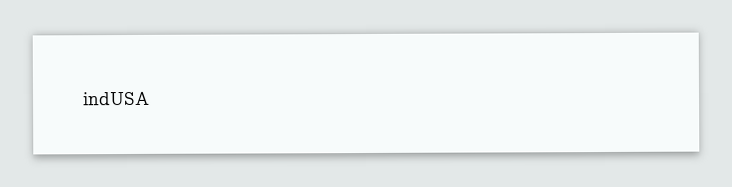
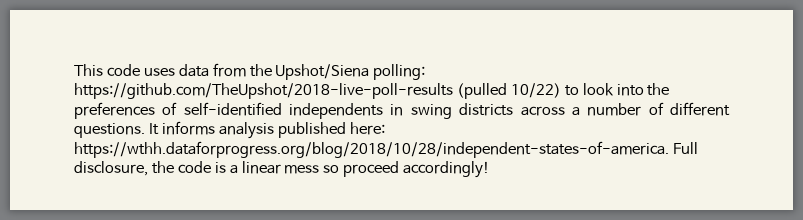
[82,91,150,106] indUSA -> [74,63,426,80] [74,83,670,99] [74,102,730,119] [74,121,385,139] [74,141,698,158] [74,161,491,178] This code uses data from the Upshot/Siena polling: https://github.com/TheUpshot/2018-live-poll-results (pulled 10/22) to look into the preferences of self-identified independents in swing districts across a number of different questions. It informs analysis published here: https://wthh.dataforprogress.org/blog/2018/10/28/independent-states-of-america. Full disclosure, the code is a linear mess so proceed accordingly!

